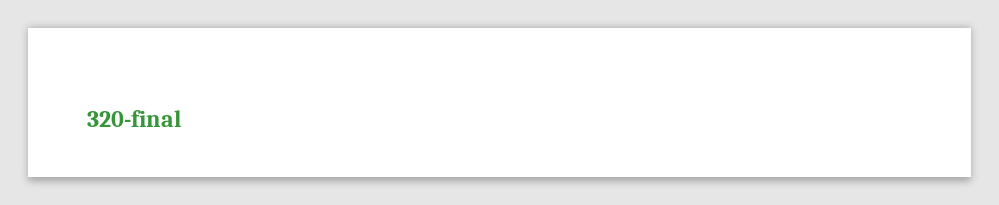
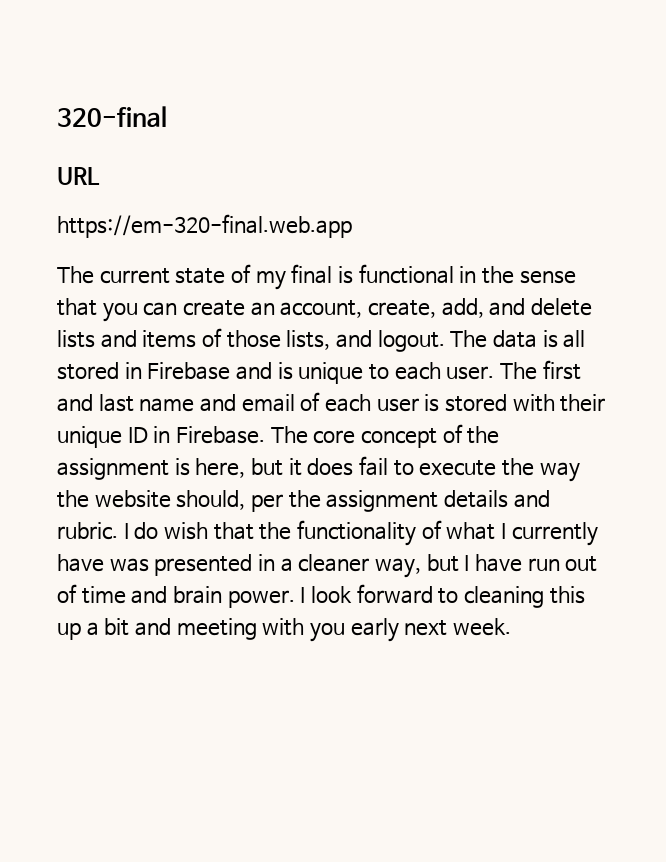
(181, 118) none -> [57,167,100,185] [57,214,352,238] [57,264,576,290] [57,298,592,322] [57,328,586,352] [57,360,581,384] [57,392,606,412] [57,424,500,448] [57,456,580,482] [57,490,550,512] [57,520,598,546] [57,554,598,578] [57,584,585,608] [57,618,511,642] // URL // https://em-320-final.web.app // The current state of my final is functional in the sense that you can create an account, create, add, and delete lists and items of those lists, and logout. The data is all stored in Firebase and is unique to each user. The first and last name and email of each user is stored with their unique ID in Firebase. The core concept of the assignment is here, but it does fail to execute the way the website should, per the assignment details and rubric. I do wish that the functionality of what I currently have was presented in a cleaner way, but I have run out of time and brain power. I look forward to cleaning this up a bit and meeting with you early next week.

